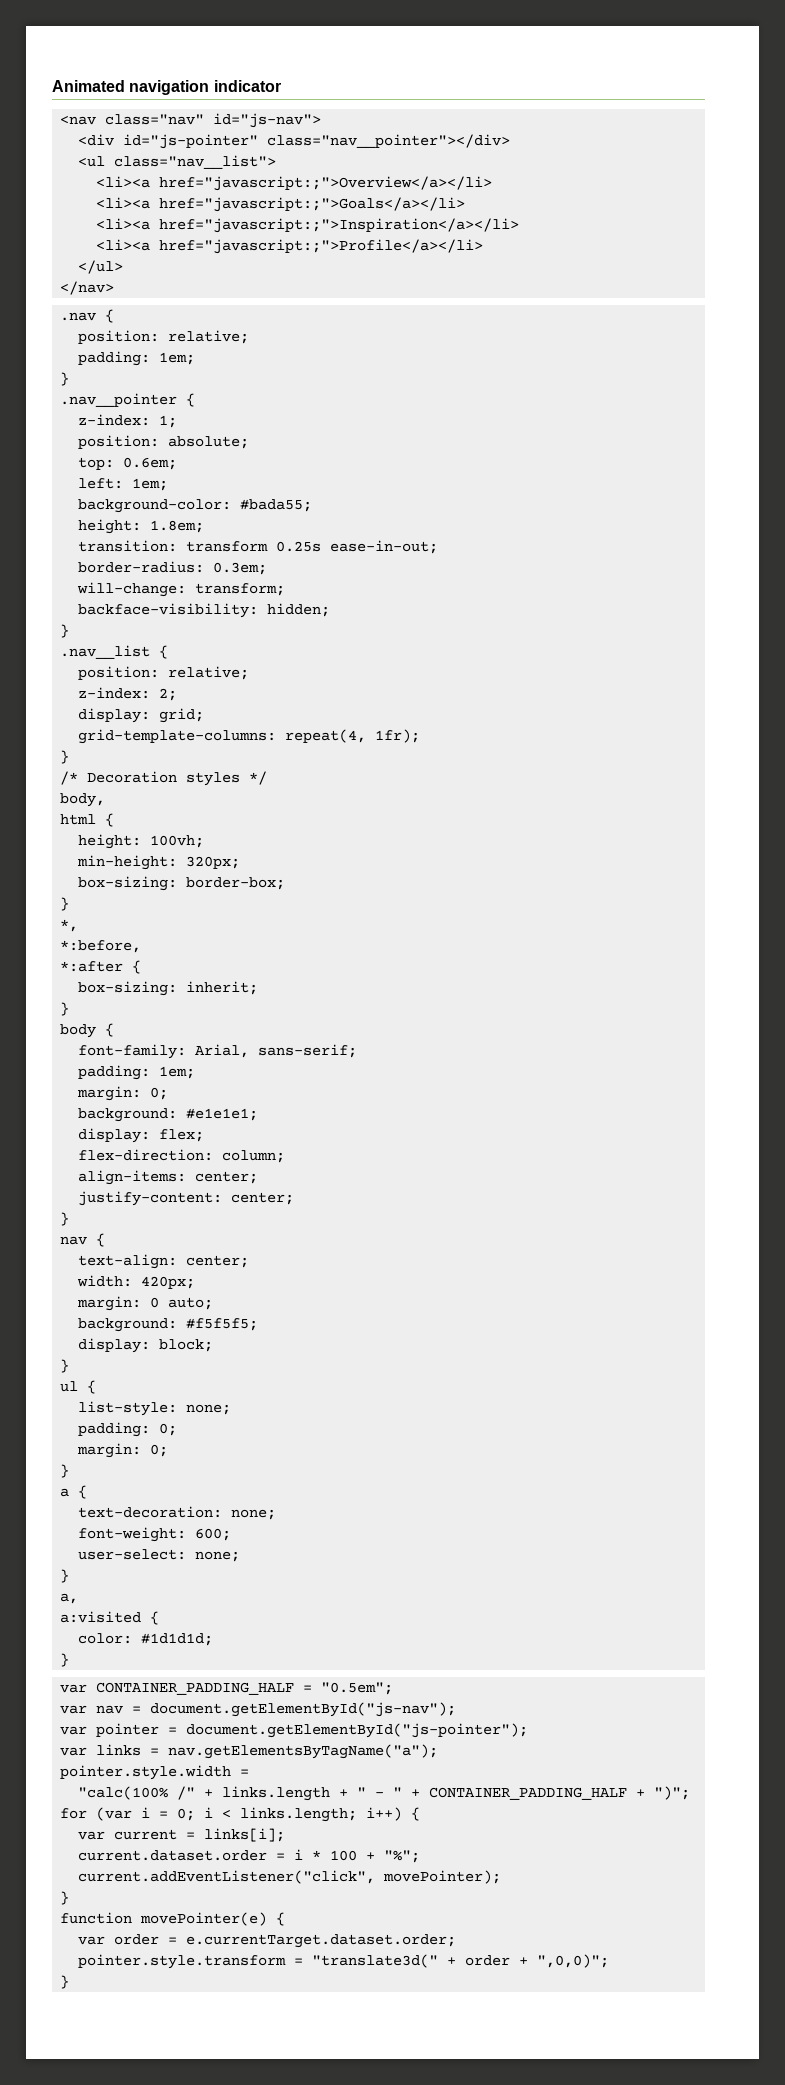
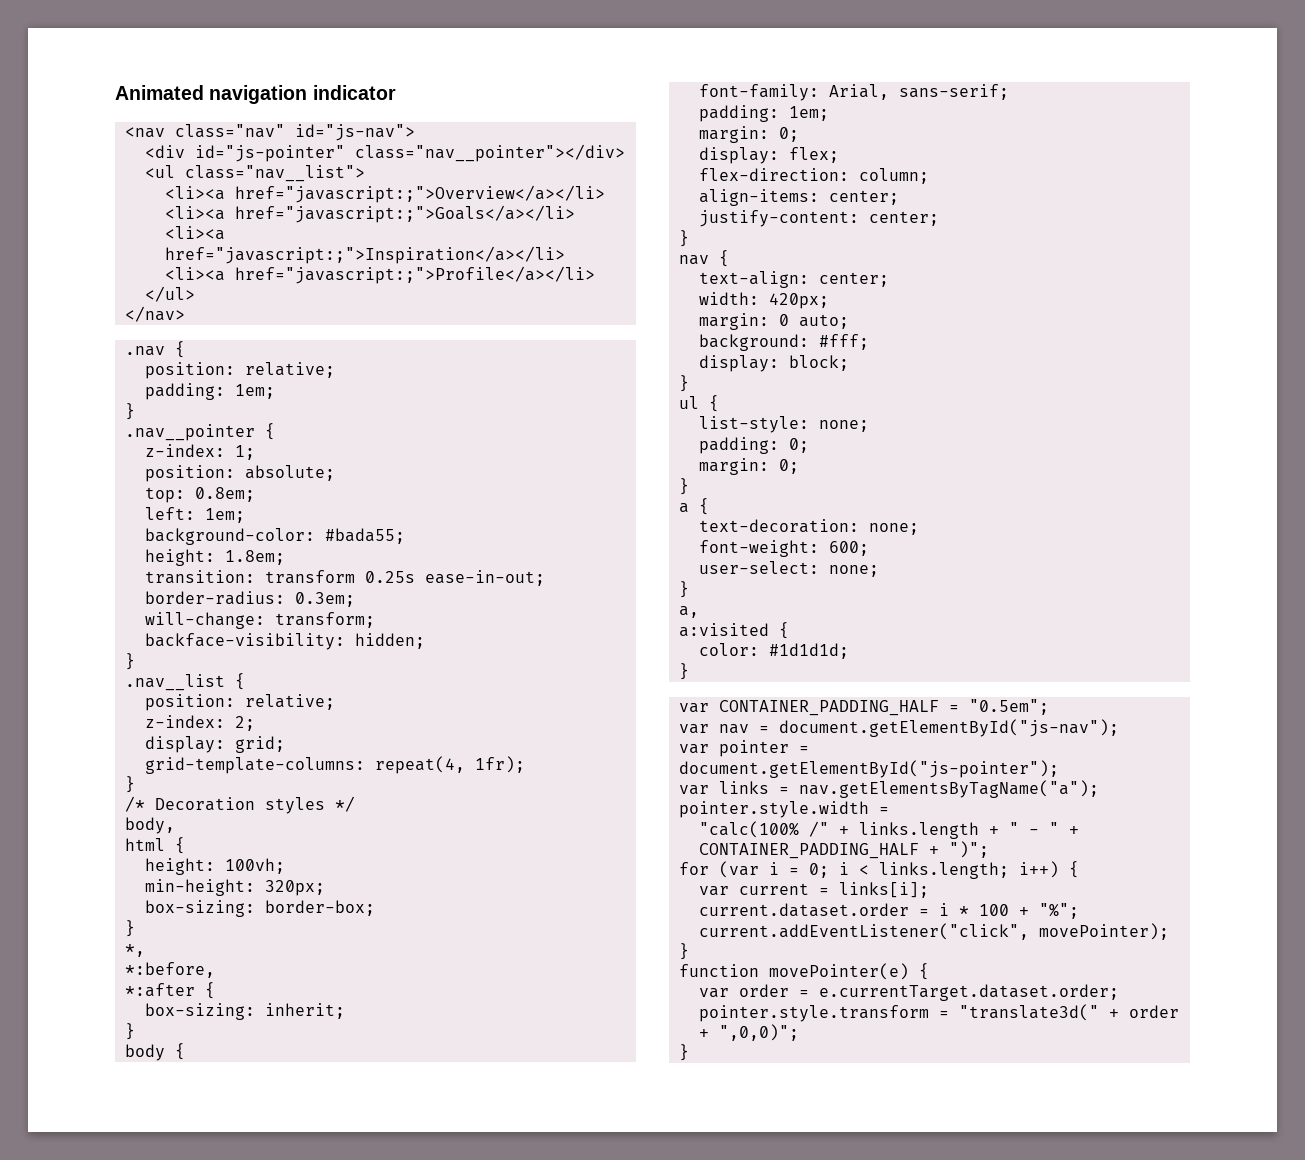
[123,457,178,470] 0.6em; -> [194,487,255,502] 0.8em;
[78,1108,259,1122] // background: #e1e1e1; -> (799, 134) none
[186,1318,259,1331] #f5f5f5; -> [818,334,869,350] #fff;

